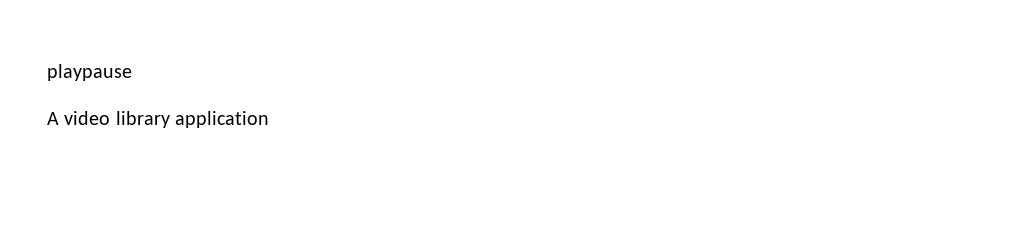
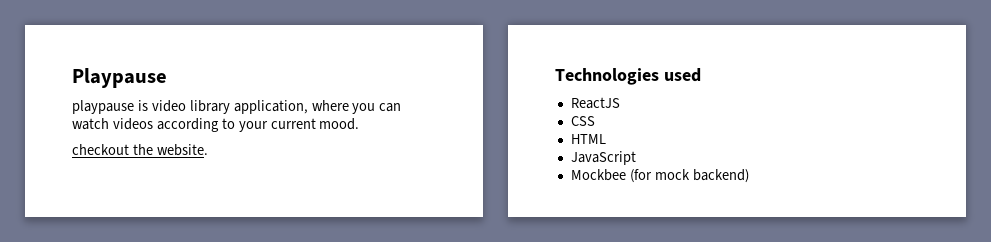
(47, 72) none -> [72,68,167,88] Playpause //
[47,112,59,125] // A -> [137,100,148,111] is
[175,111,270,128] application -> [233,100,402,114] [72,118,360,132] [72,144,208,156] [555,68,701,85] [570,97,620,109] [570,116,595,126] [570,134,606,144] [570,151,636,165] [570,169,749,183] application, where you can watch videos according to your current mood. // checkout the website. // Technologies used // ReactJS // CSS // HTML // JavaScript // Mockbee (for mock backend)

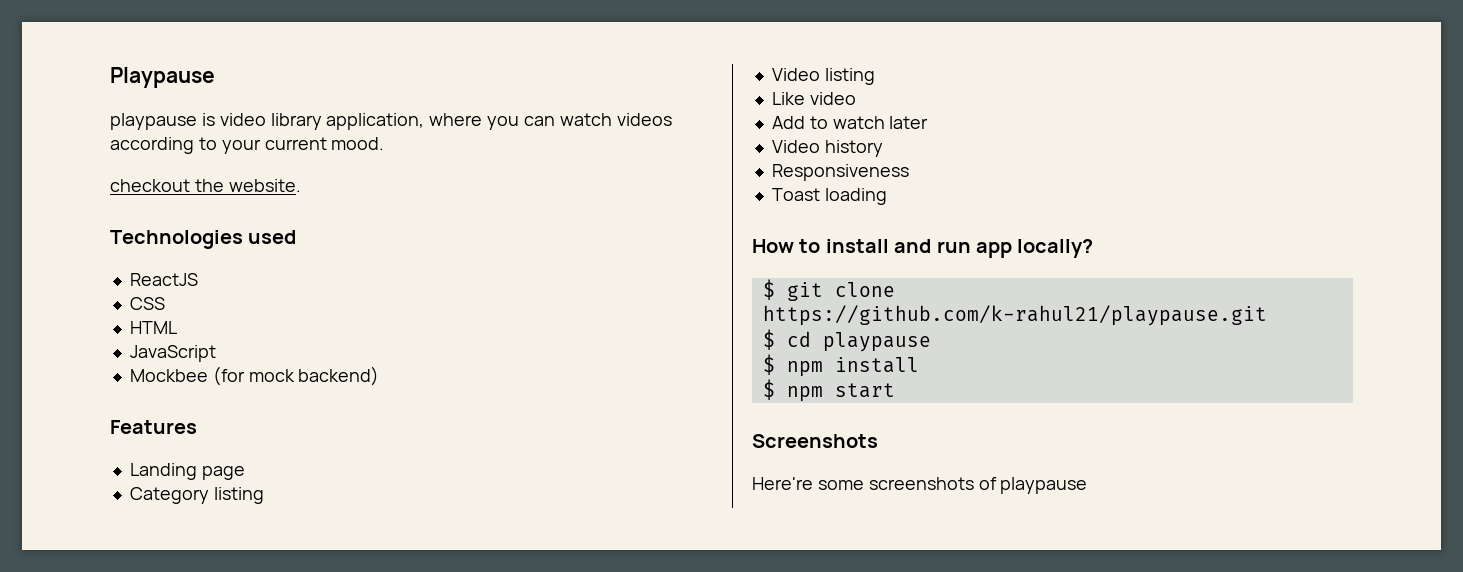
(749, 176) none -> [110,420,197,434] [129,463,245,480] [129,487,264,504] [771,68,875,85] [771,92,856,105] [771,116,929,129] [771,140,883,157] [771,164,909,181] [771,188,887,205] [752,239,1094,258] [762,279,895,301] [762,305,1267,326] [762,329,931,352] [762,354,919,377] [762,379,895,402] [752,434,878,448] [752,477,1088,494] // Features // Landing page // Category listing // Video listing // Like video // Add to watch later // Video history // Responsiveness // Toast loading // How to install and run app locally? // $ git clone https://github.com/k-rahul21/playpause.git // $ cd playpause // $ npm install // $ npm start // Screenshots // Here're some screenshots of playpause

